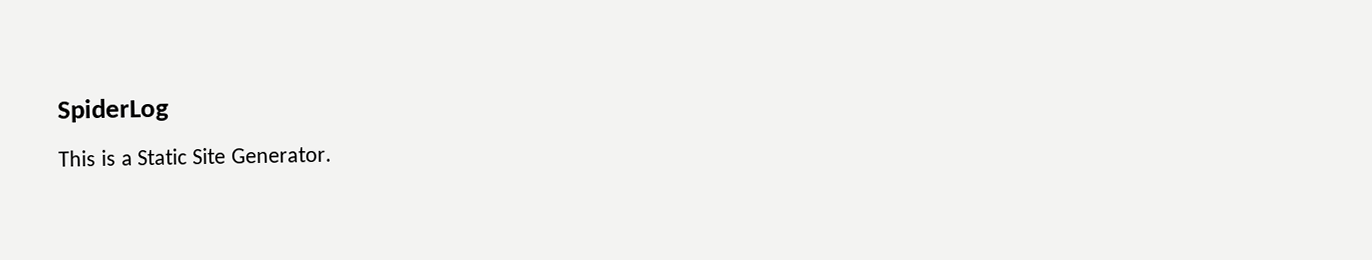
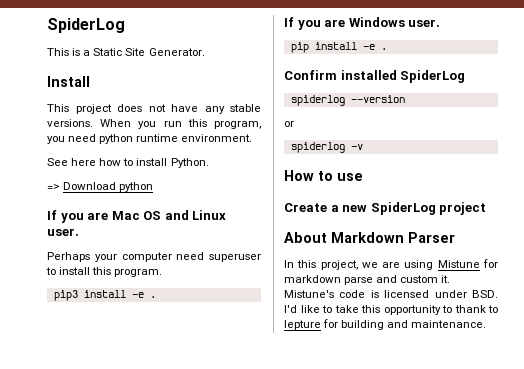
(333, 155) none -> [47,76,90,87] [47,104,261,114] [47,119,261,129] [47,134,253,144] [47,158,209,168] [47,182,154,192] [47,210,227,223] [47,228,79,236] [47,252,261,262] [46,267,163,277] [53,290,156,301] [284,17,441,30] [290,42,387,53] [284,70,466,83] [290,95,405,106] [284,121,294,127] [290,142,363,153] [284,170,363,181] [284,202,487,215] [284,232,455,243] [284,259,498,270] [284,275,451,285] [284,290,498,298] [284,305,498,315] [284,319,487,330] // Install // This project does not have any stable versions. When you run this program, you need python runtime environment. // See here how to install Python. // => Download python // If you are Mac OS and Linux user. // Perhaps your computer need superuser to install this program. // pip3 install -e . // If you are Windows user. // pip install -e . // Confirm installed SpiderLog // spiderlog --version // or // spiderlog -v // How to use // Create a new SpiderLog project // About Markdown Parser // In this project, we are using Mistune for markdown parse and custom it. Mistune's code is licensed under BSD. I'd like to take this opportunity to thank to lepture for building and maintenance.

